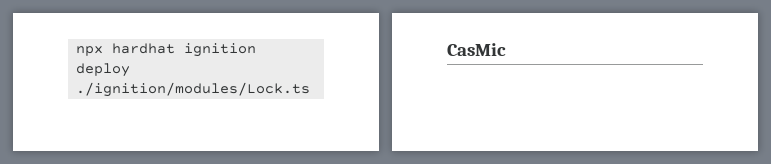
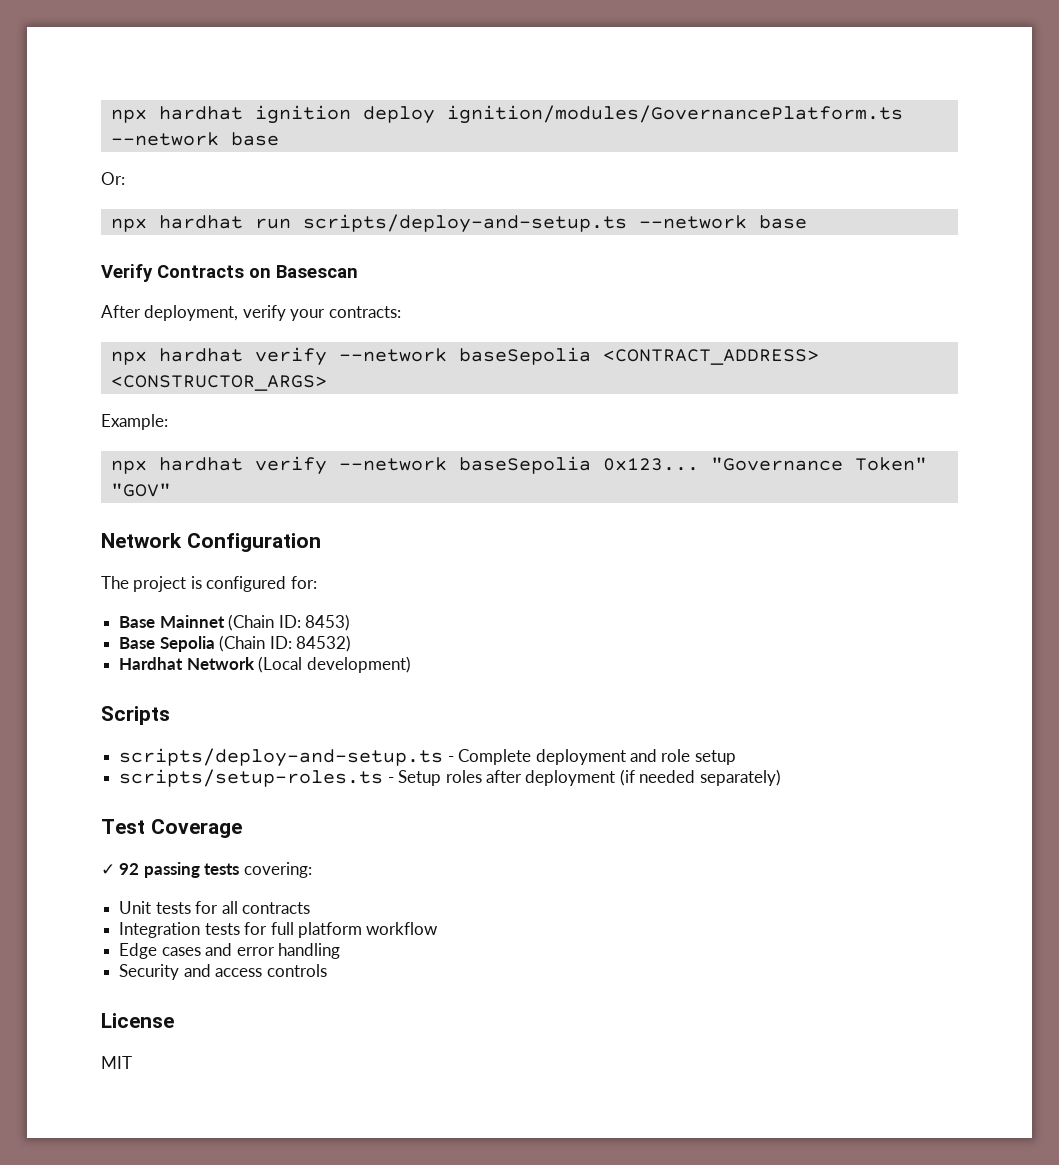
[75,82,310,97] [447,43,506,56] ./ignition/modules/Lock.ts // CasMic -> [446,105,903,124] [110,132,279,146] [101,172,125,185] [110,214,807,233] [101,264,358,282] [101,305,401,321] [110,347,819,366] [110,375,327,391] [101,414,168,430] [110,456,927,475] [110,483,171,497] [101,533,321,552] [101,576,317,592] [119,614,350,631] [119,635,351,652] [119,656,411,673] [101,706,170,725] [119,748,736,767] [119,769,781,787] [101,819,242,838] [101,862,312,878] [119,901,310,914] [119,922,439,938] [119,943,340,959] [119,964,327,980] [101,1013,174,1028] [101,1056,132,1069] ignition/modules/GovernancePlatform.ts --network base // Or: // npx hardhat run scripts/deploy-and-setup.ts --network base // Verify Contracts on Basescan // After deployment, verify your contracts: // npx hardhat verify --network baseSepolia <CONTRACT_ADDRESS> <CONSTRUCTOR_ARGS> // Example: // npx hardhat verify --network baseSepolia 0x123... "Governance Token" "GOV" // Network Configuration // The project is configured for: // Base Mainnet (Chain ID: 8453) // Base Sepolia (Chain ID: 84532) // Hardhat Network (Local development) // Scripts // scripts/deploy-and-setup.ts - Complete deployment and role setup // scripts/setup-roles.ts - Setup roles after deployment (if needed separately) // Test Coverage // ✓ 92 passing tests covering: // Unit tests for all contracts // Integration tests for full platform workflow // Edge cases and error handling // Security and access controls // License // MIT

